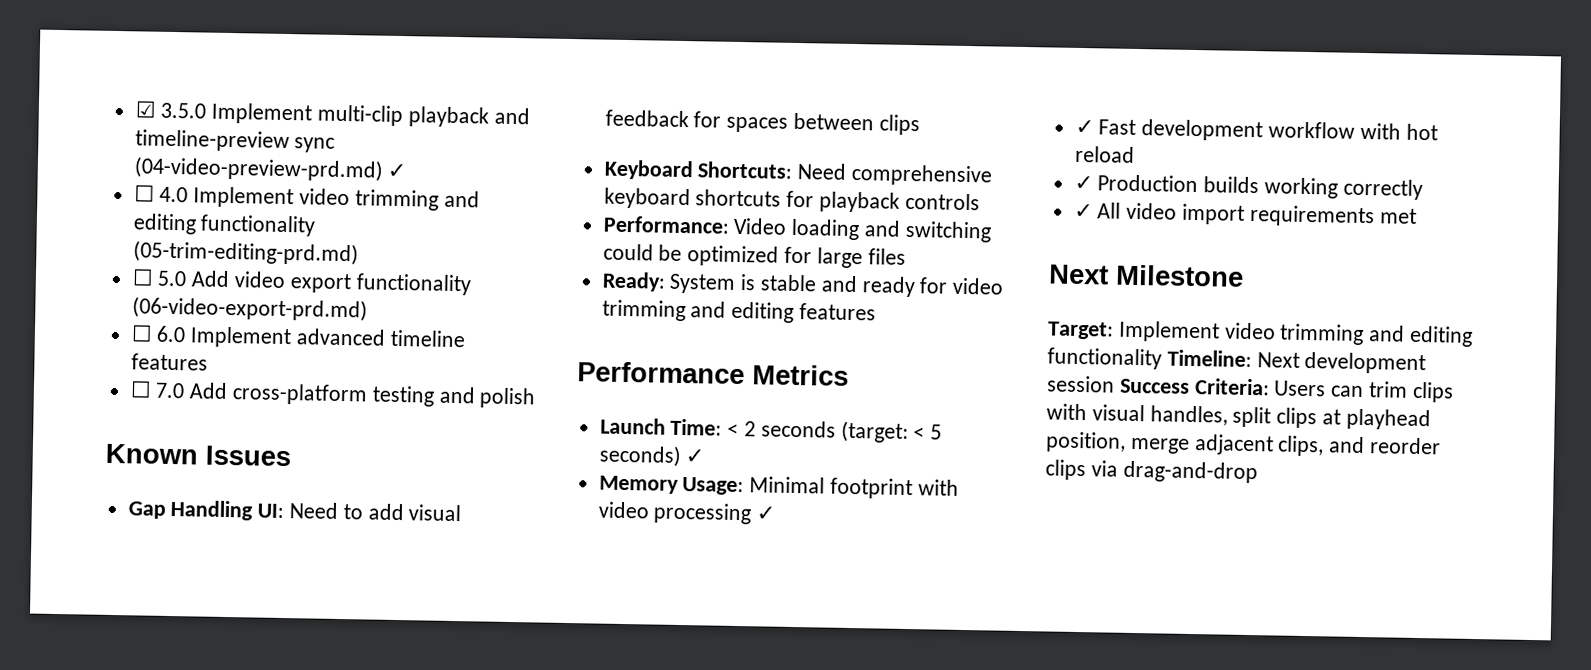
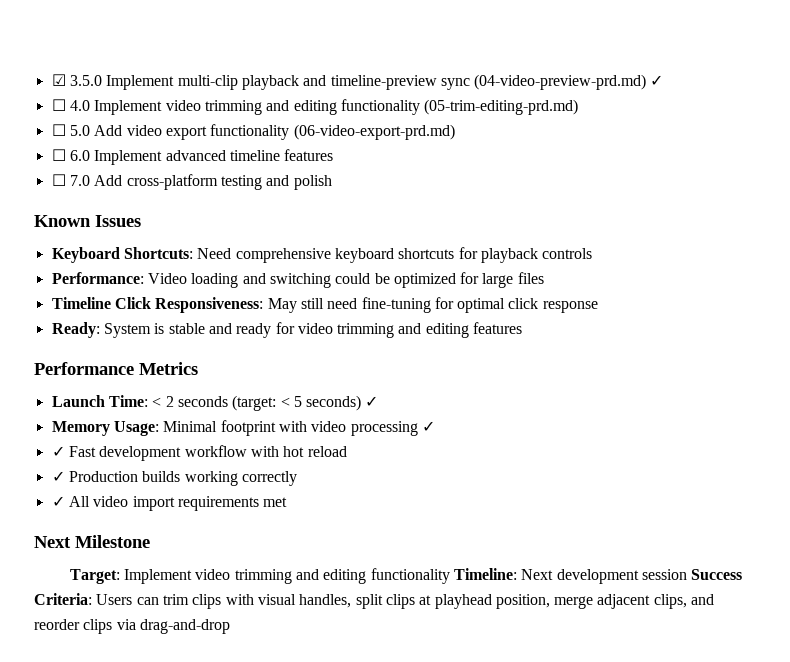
[127,500,462,522] [604,109,920,136] // Gap Handling UI: Need to add visual feedback for spaces between clips -> (141, 221) none
(906, 256) none -> [51,297,598,313] // Timeline Click Responsiveness: May still need fine-tuning for optimal click response

